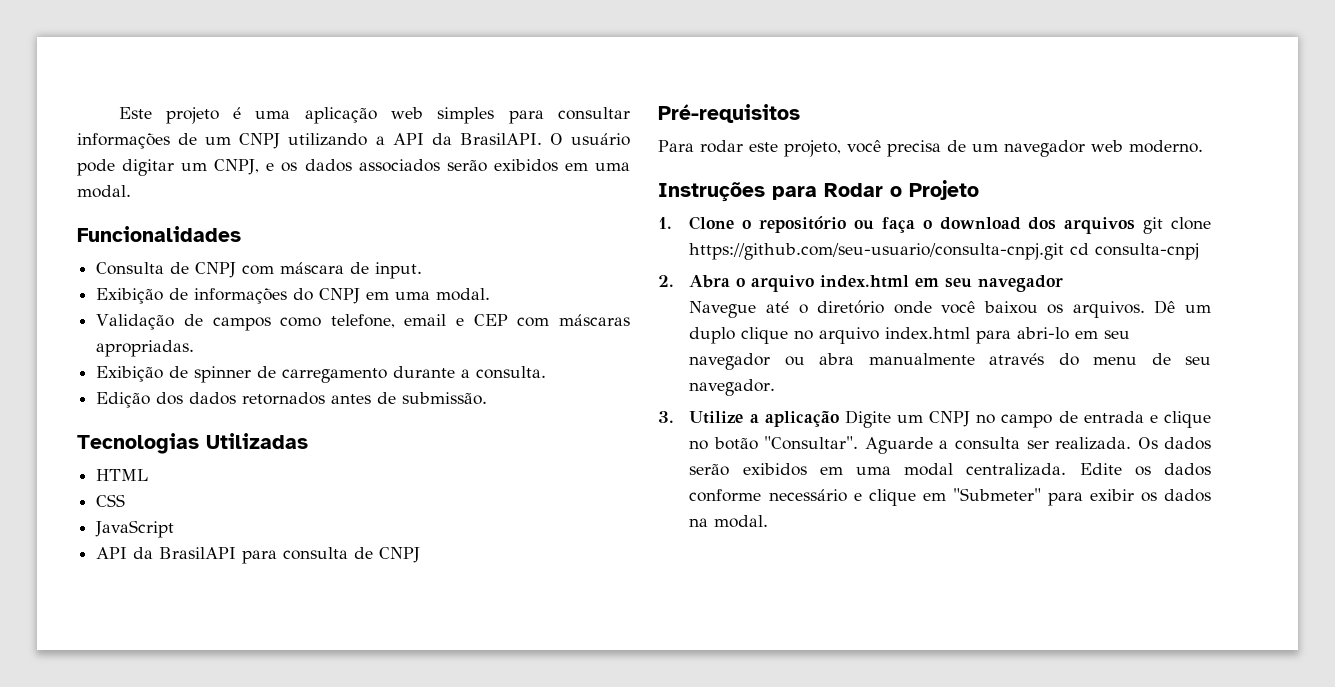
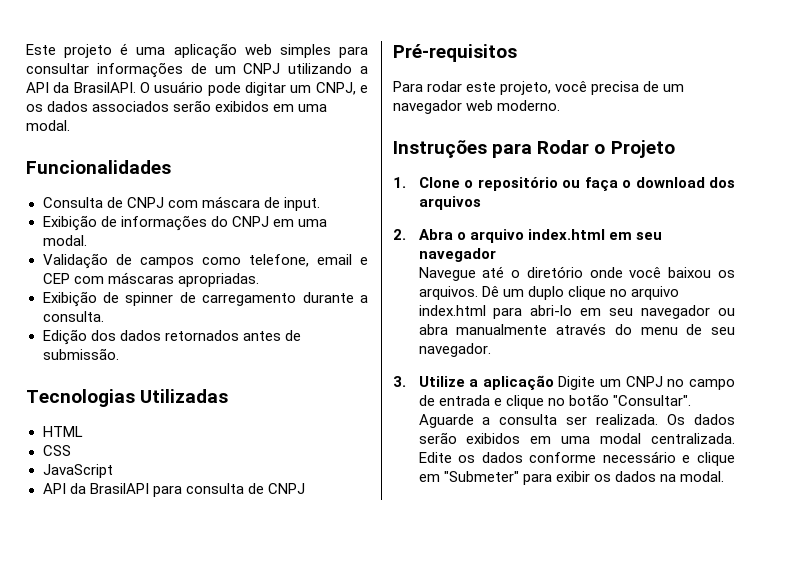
[1143,217,1211,234] [689,243,1200,260] git clone https://github.com/seu-usuario/consulta-cnpj.git cd consulta-cnpj -> (481, 203) none

